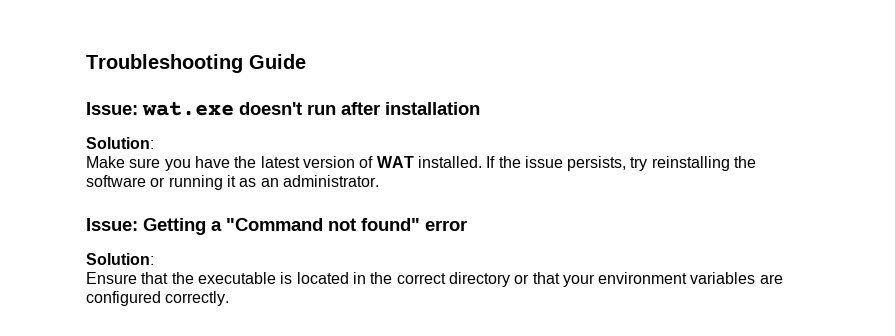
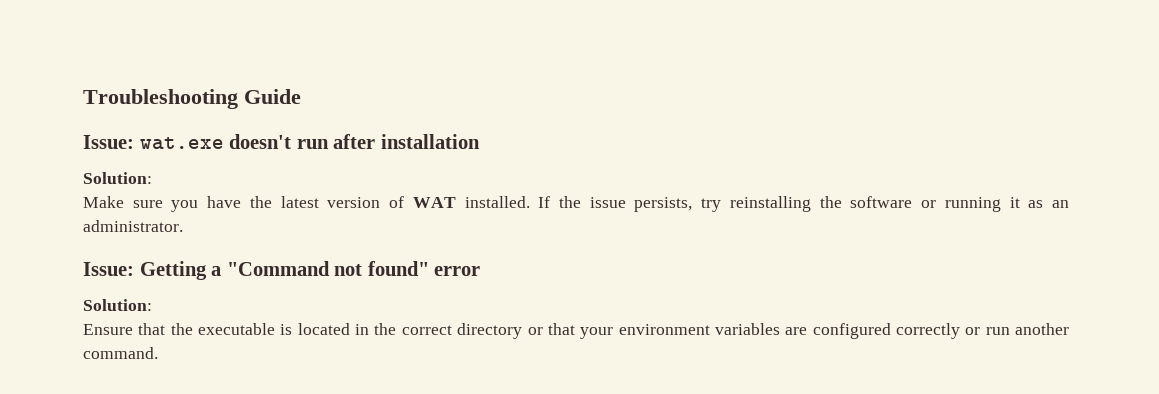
[165,291,230,306] correctly. -> [895,323,1070,339] [83,347,158,359] correctly or run another command.

